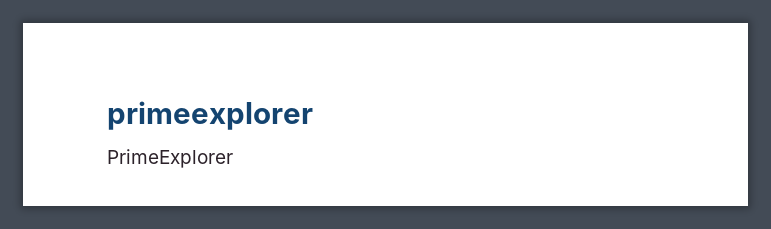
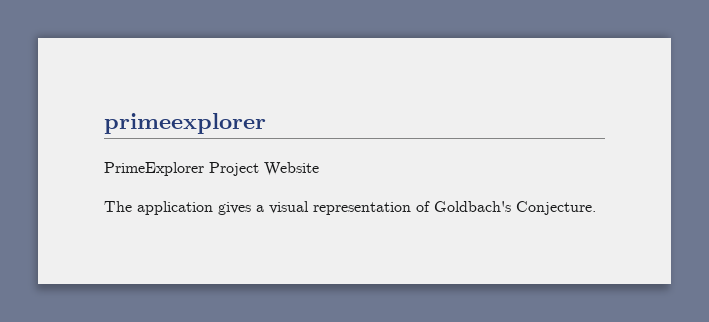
(233, 158) none -> [209,162,319,176] [104,201,596,215] Project Website // The application gives a visual representation of Goldbach's Conjecture.

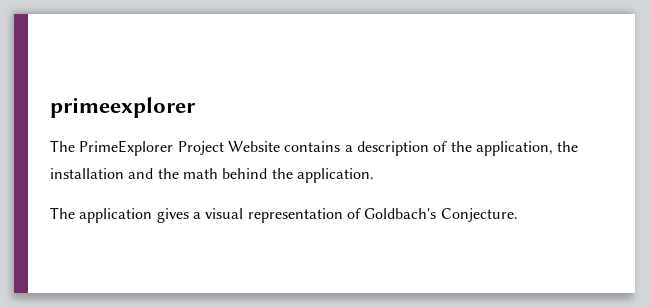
(266, 123) none -> [50,140,75,152] The
(319, 169) none -> [284,141,579,156] [50,168,374,183] contains a description of the application, the installation and the math behind the application.

